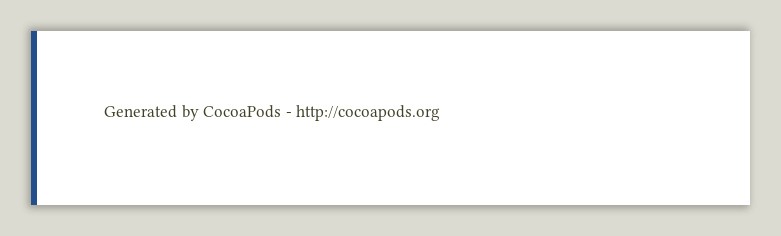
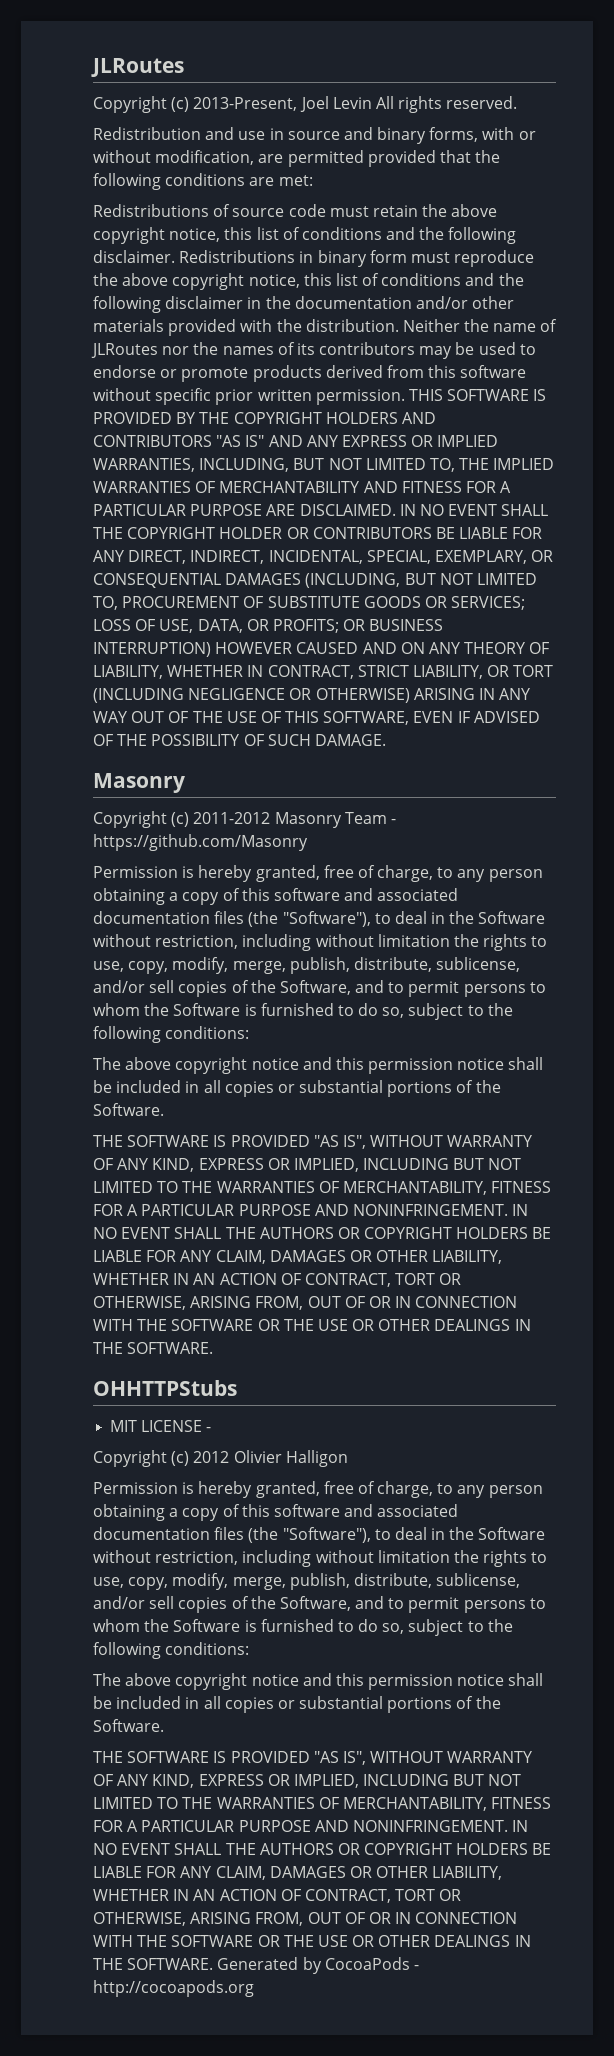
(104, 111) none -> [91,58,184,77] [93,96,518,113] [93,127,536,144] [93,150,501,167] [93,173,313,190] [93,204,498,217] [93,227,517,244] [93,250,535,267] [93,273,524,290] [93,296,515,313] [93,319,558,336] [91,342,536,359] [93,365,527,382] [93,388,547,405] [93,412,436,424] [93,435,499,447] [93,458,555,472] [93,481,512,493] [93,504,549,516] [93,527,543,539] [93,550,554,564] [93,573,537,588] [93,596,526,610] [93,619,444,633] [93,642,550,657] [93,665,554,679] [93,688,531,703] [93,711,540,725] [93,734,386,746] [93,773,185,793] [93,811,396,828] [93,834,308,851] [93,865,543,882] [93,888,459,905] [93,911,546,927] [93,934,548,951] [93,957,521,974] [93,980,546,997] [93,1003,513,1020] [93,1026,250,1043] [93,1057,544,1074] [93,1080,501,1097] [93,1103,164,1116] [93,1135,533,1149] [93,1158,522,1172] [93,1181,552,1195] [93,1204,529,1216] [93,1227,552,1239] [93,1250,503,1264] [93,1273,462,1287] [93,1296,518,1310] [93,1319,531,1331] [93,1342,214,1354] [93,1380,237,1396] [110,1420,212,1432] [93,1450,348,1467] [93,1481,543,1498] [93,1504,459,1521] [93,1527,546,1543] [93,1550,548,1567] [93,1573,521,1590] [93,1596,546,1613] [93,1619,513,1636] [93,1642,250,1659] [93,1673,544,1690] [93,1696,501,1713] [93,1719,164,1732] [93,1751,533,1765] [93,1774,522,1788] [93,1797,552,1811] [93,1820,529,1832] [93,1843,552,1855] [93,1866,503,1880] [93,1889,462,1903] [93,1912,518,1926] [93,1935,531,1947] [93,1958,214,1970] JLRoutes // Copyright (c) 2013-Present, Joel Levin All rights reserved. // Redistribution and use in source and binary forms, with or without modification, are permitted provided that the following conditions are met: // Redistributions of source code must retain the above copyright notice, this list of conditions and the following disclaimer. Redistributions in binary form must reproduce the above copyright notice, this list of conditions and the following disclaimer in the documentation and/or other materials provided with the distribution. Neither the name of JLRoutes nor the names of its contributors may be used to endorse or promote products derived from this software without specific prior written permission. THIS SOFTWARE IS PROVIDED BY THE COPYRIGHT HOLDERS AND CONTRIBUTORS "AS IS" AND ANY EXPRESS OR IMPLIED WARRANTIES, INCLUDING, BUT NOT LIMITED TO, THE IMPLIED WARRANTIES OF MERCHANTABILITY AND FITNESS FOR A PARTICULAR PURPOSE ARE DISCLAIMED. IN NO EVENT SHALL THE COPYRIGHT HOLDER OR CONTRIBUTORS BE LIABLE FOR ANY DIRECT, INDIRECT, INCIDENTAL, SPECIAL, EXEMPLARY, OR CONSEQUENTIAL DAMAGES (INCLUDING, BUT NOT LIMITED TO, PROCUREMENT OF SUBSTITUTE GOODS OR SERVICES; LOSS OF USE, DATA, OR PROFITS; OR BUSINESS INTERRUPTION) HOWEVER CAUSED AND ON ANY THEORY OF LIABILITY, WHETHER IN CONTRACT, STRICT LIABILITY, OR TORT (INCLUDING NEGLIGENCE OR OTHERWISE) ARISING IN ANY WAY OUT OF THE USE OF THIS SOFTWARE, EVEN IF ADVISED OF THE POSSIBILITY OF SUCH DAMAGE. // Masonry // Copyright (c) 2011-2012 Masonry Team - https://github.com/Masonry // Permission is hereby granted, free of charge, to any person obtaining a copy of this software and associated documentation files (the "Software"), to deal in the Software without restriction, including without limitation the rights to use, copy, modify, merge, publish, distribute, sublicense, and/or sell copies of the Software, and to permit persons to whom the Software is furnished to do so, subject to the following conditions: // The above copyright notice and this permission notice shall be included in all copies or substantial portions of the Software. // THE SOFTWARE IS PROVIDED "AS IS", WITHOUT WARRANTY OF ANY KIND, EXPRESS OR IMPLIED, INCLUDING BUT NOT LIMITED TO THE WARRANTIES OF MERCHANTABILITY, FITNESS FOR A PARTICULAR PURPOSE AND NONINFRINGEMENT. IN NO EVENT SHALL THE AUTHORS OR COPYRIGHT HOLDERS BE LIABLE FOR ANY CLAIM, DAMAGES OR OTHER LIABILITY, WHETHER IN AN ACTION OF CONTRACT, TORT OR OTHERWISE, ARISING FROM, OUT OF OR IN CONNECTION WITH THE SOFTWARE OR THE USE OR OTHER DEALINGS IN THE SOFTWARE. // OHHTTPStubs // MIT LICENSE - // Copyright (c) 2012 Olivier Halligon // Permission is hereby granted, free of charge, to any person obtaining a copy of this software and associated documentation files (the "Software"), to deal in the Software without restriction, including without limitation the rights to use, copy, modify, merge, publish, distribute, sublicense, and/or sell copies of the Software, and to permit persons to whom the Software is furnished to do so, subject to the following conditions: // The above copyright notice and this permission notice shall be included in all copies or substantial portions of the Software. // THE SOFTWARE IS PROVIDED "AS IS", WITHOUT WARRANTY OF ANY KIND, EXPRESS OR IMPLIED, INCLUDING BUT NOT LIMITED TO THE WARRANTIES OF MERCHANTABILITY, FITNESS FOR A PARTICULAR PURPOSE AND NONINFRINGEMENT. IN NO EVENT SHALL THE AUTHORS OR COPYRIGHT HOLDERS BE LIABLE FOR ANY CLAIM, DAMAGES OR OTHER LIABILITY, WHETHER IN AN ACTION OF CONTRACT, TORT OR OTHERWISE, ARISING FROM, OUT OF OR IN CONNECTION WITH THE SOFTWARE OR THE USE OR OTHER DEALINGS IN THE SOFTWARE.

